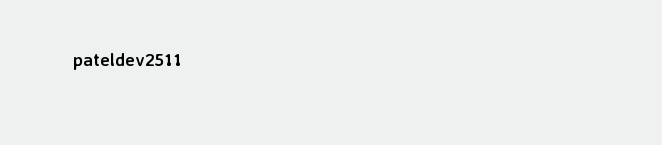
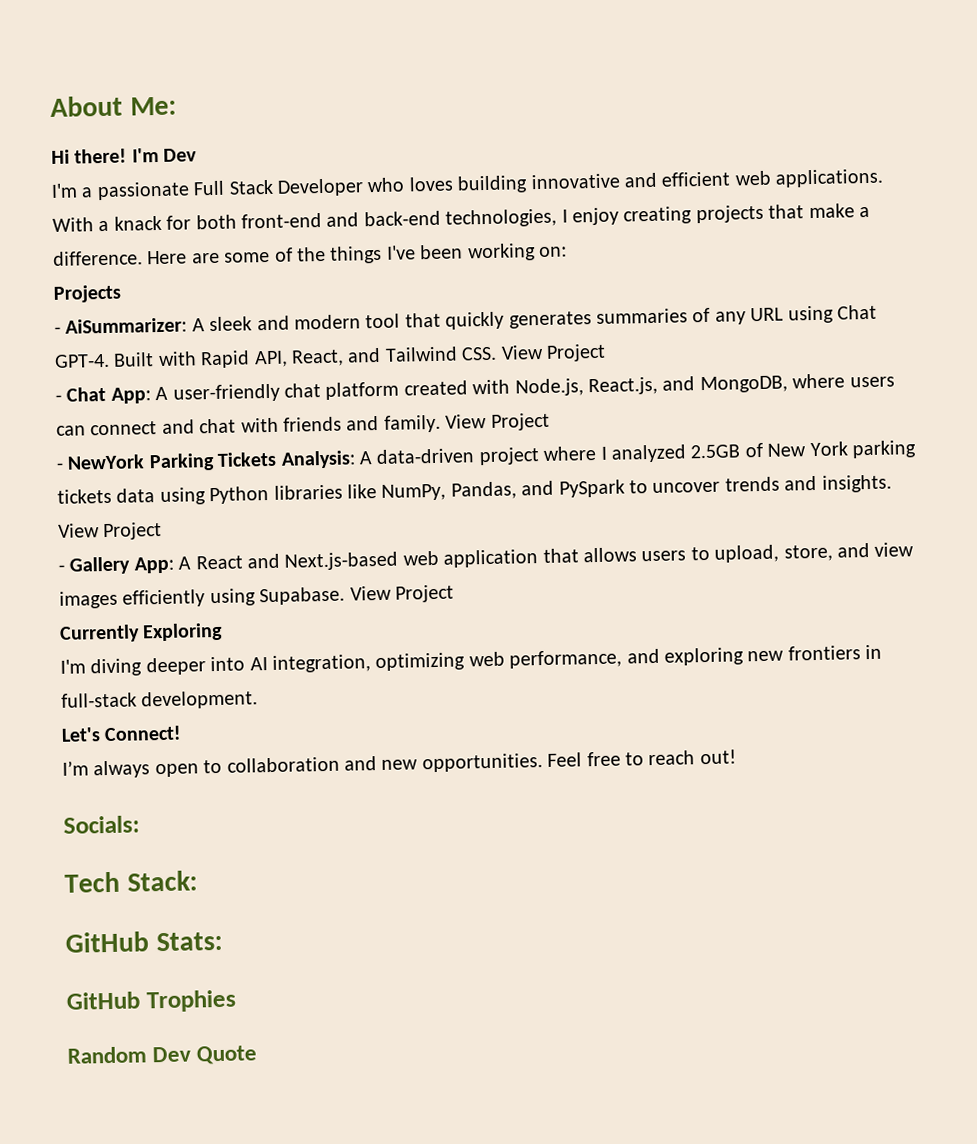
[73,53,182,70] pateldev2511 -> [50,95,177,117] [51,147,198,164] [51,168,884,201] [52,203,870,232] [53,243,567,266] [53,284,121,303] [54,304,877,334] [54,343,606,369] [55,373,895,404] [56,412,550,436] [56,440,916,472] [57,474,892,506] [58,521,163,541] [58,542,915,575] [59,584,454,609] [59,622,224,643] [60,644,883,677] [61,690,259,710] [61,725,183,742] [62,749,737,779] [63,815,140,834] [64,870,198,893] [65,931,223,953] [66,989,236,1013] [67,1045,258,1065] About Me: // Hi there! I'm Dev // I'm a passionate Full Stack Developer who loves building innovative and efficient web applications. With a knack for both front-end and back-end technologies, I enjoy creating projects that make a difference. Here are some of the things I've been working on: // Projects // - AiSummarizer: A sleek and modern tool that quickly generates summaries of any URL using Chat GPT-4. Built with Rapid API, React, and Tailwind CSS. View Project // - Chat App: A user-friendly chat platform created with Node.js, React.js, and MongoDB, where users can connect and chat with friends and family. View Project // - NewYork Parking Tickets Analysis: A data-driven project where I analyzed 2.5GB of New York parking tickets data using Python libraries like NumPy, Pandas, and PySpark to uncover trends and insights. View Project // - Gallery App: A React and Next.js-based web application that allows users to upload, store, and view images efficiently using Supabase. View Project // Currently Exploring // I'm diving deeper into AI integration, optimizing web performance, and exploring new frontiers in full-stack development. // Let's Connect! // I’m always open to collaboration and new opportunities. Feel free to reach out! // Socials: // Tech Stack: // GitHub Stats: // GitHub Trophies // Random Dev Quote

